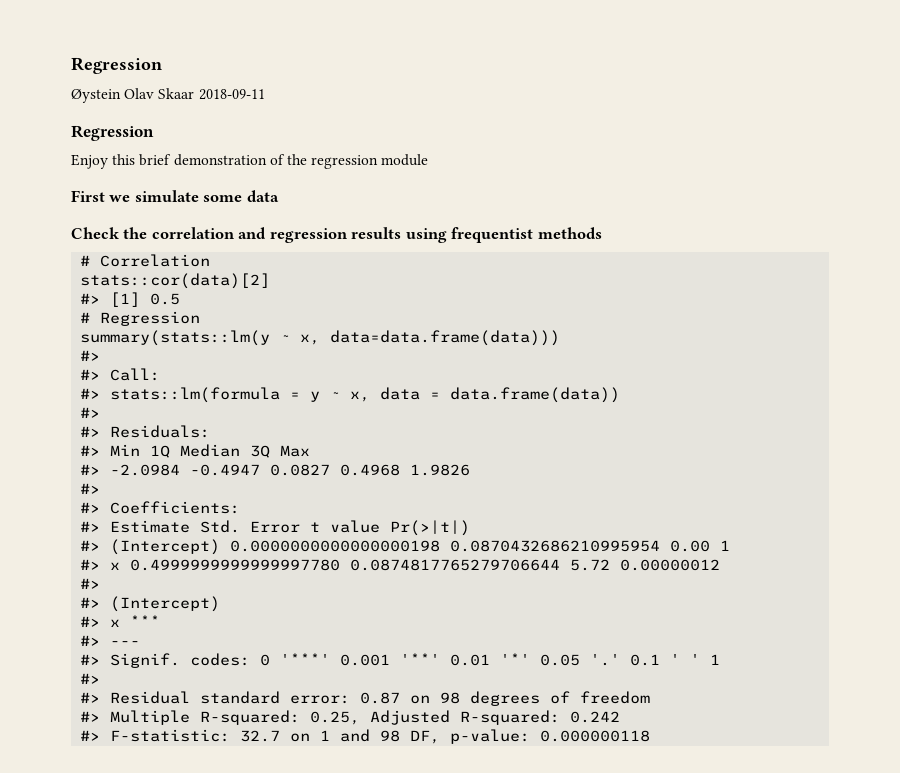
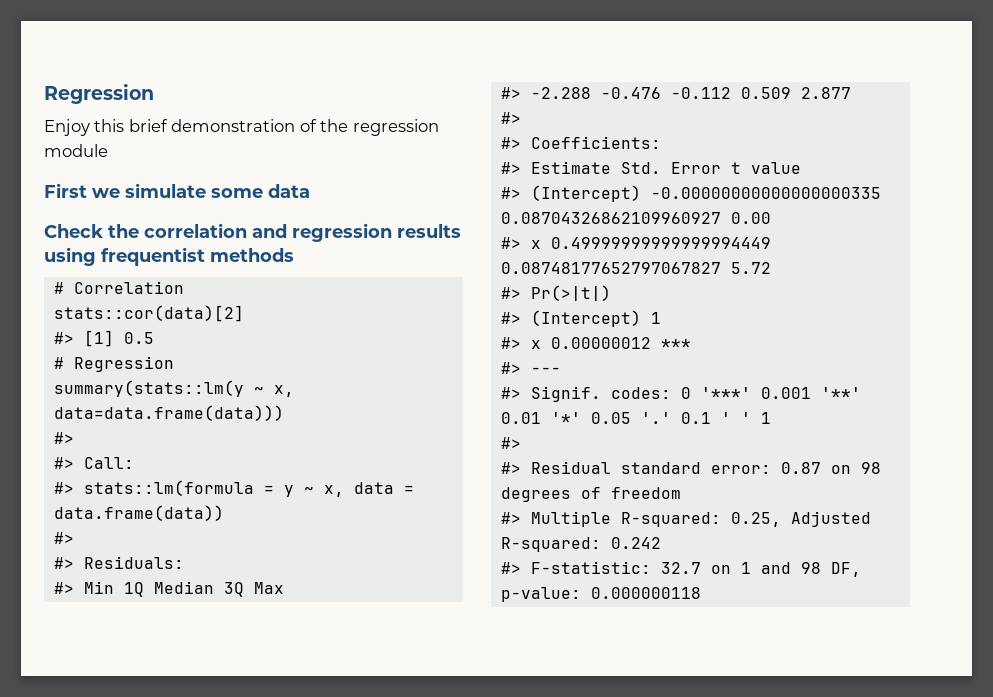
[71,57,162,74] [71,88,265,103] [71,125,154,141] Regression // Øystein Olav Skaar 2018-09-11 // Regression -> [44,84,154,104] Regression
[110,464,471,476] -2.0984 -0.4947 0.0827 0.4968 1.9826 -> [530,87,851,99] -2.288 -0.476 -0.112 0.509 2.877
(381, 526) none -> [500,185,881,202] [500,212,771,224] [500,237,771,249] [500,262,771,274] [500,287,521,299] // #> (Intercept) -0.00000000000000000335 0.08704326862109960927 0.00 // #> x 0.49999999999999994449 0.08748177652797067827 5.72 // #>
[230,540,711,552] 0.0000000000000000198 0.0870432686210995954 0.00 -> (641, 318) none
[130,559,721,571] [80,578,101,589] [80,596,221,612] [80,616,121,627] 0.4999999999999997780 0.0874817765279706644 5.72 0.00000012 // #> // #> (Intercept) // #> x -> [550,337,651,349] 0.00000012

